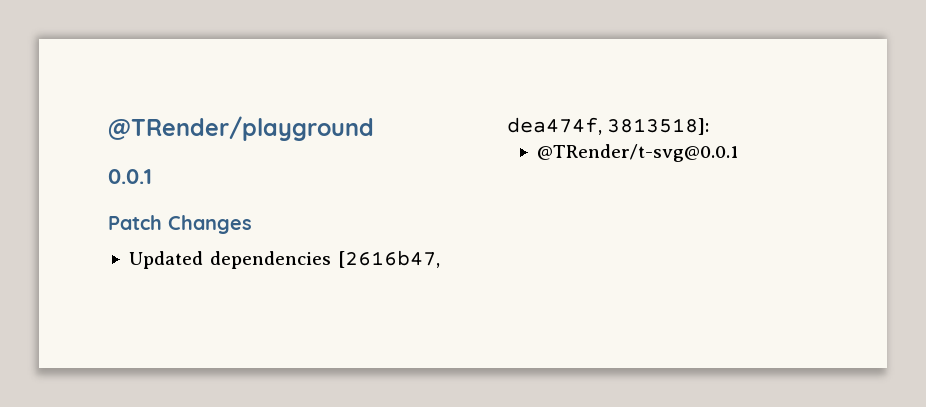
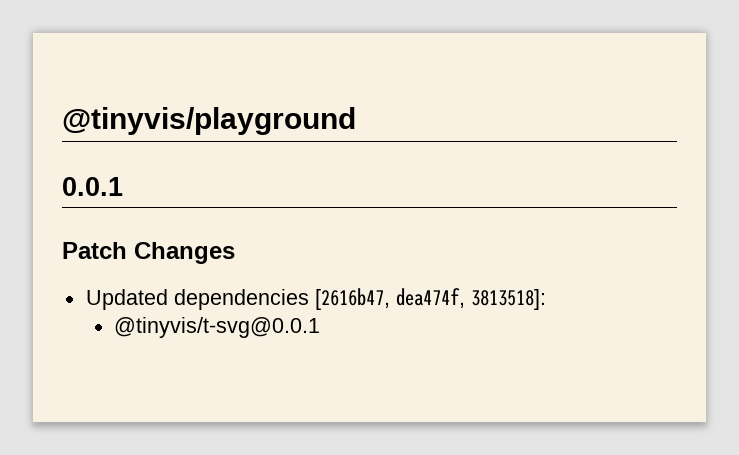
[108,116,374,141] @TRender/playground -> [62,107,356,135] @tinyvis/playground
[536,144,738,162] @TRender/t-svg@0.0.1 -> [114,317,321,338] @tinyvis/t-svg@0.0.1

